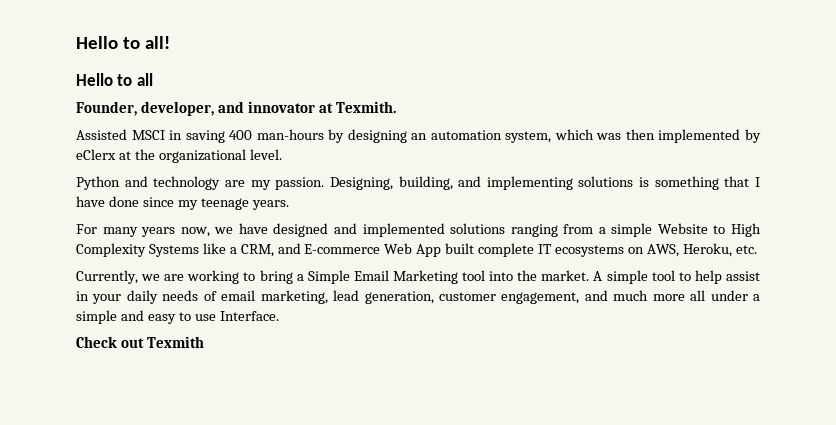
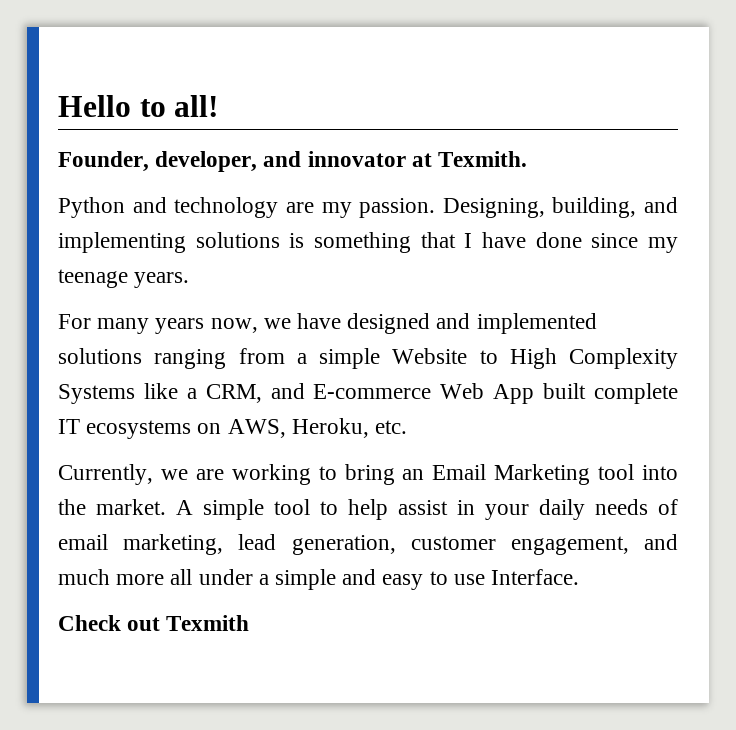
[76,73,153,86] // Hello to all -> (219, 106) none
[76,129,761,143] [76,149,282,163] // Assisted MSCI in saving 400 man-hours by designing an automation system, which was then implemented by eClerx at the organizational level. -> (528, 159) none
[296,270,350,284] a Simple -> [402,469,425,480] an

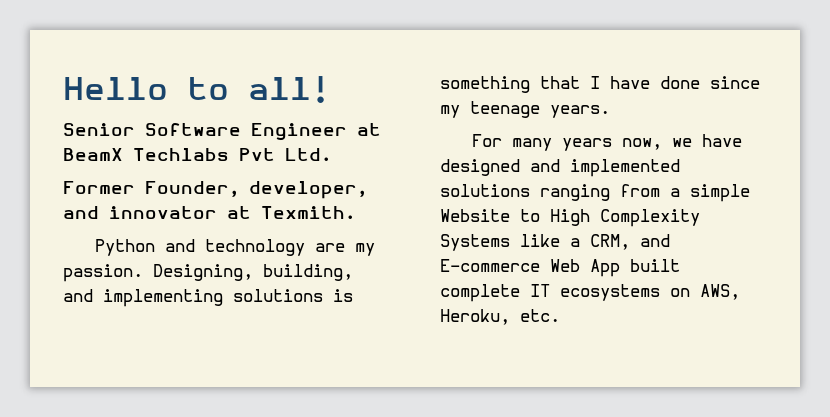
(219, 106) none -> [63,123,381,141] [63,148,331,161] [63,181,135,194] Senior Software Engineer at BeamX Techlabs Pvt Ltd. // Former
[58,464,678,485] [58,499,678,520] [58,534,678,555] [58,569,580,590] [58,615,250,631] // Currently, we are working to bring an Email Marketing tool into the market. A simple tool to help assist in your daily needs of email marketing, lead generation, customer engagement, and much more all under a simple and easy to use Interface. // Check out Texmith -> (560, 315) none

